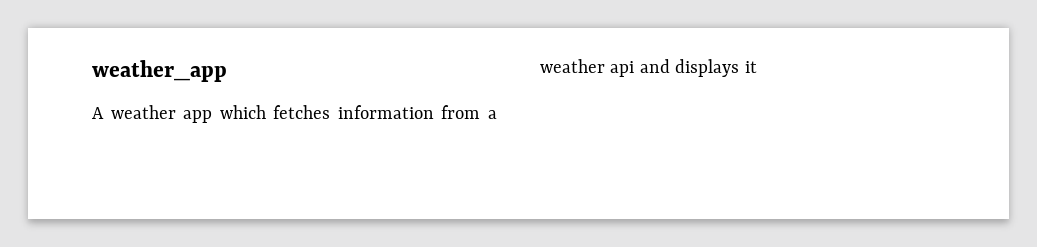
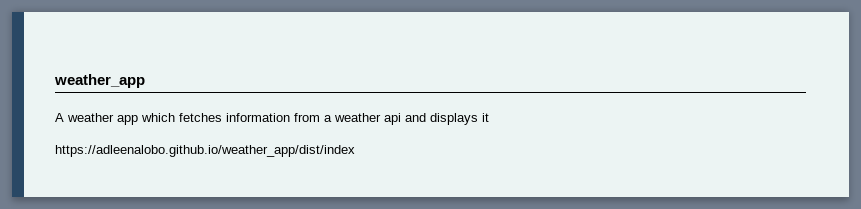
(757, 67) none -> [55,145,355,157] // https://adleenalobo.github.io/weather_app/dist/index

